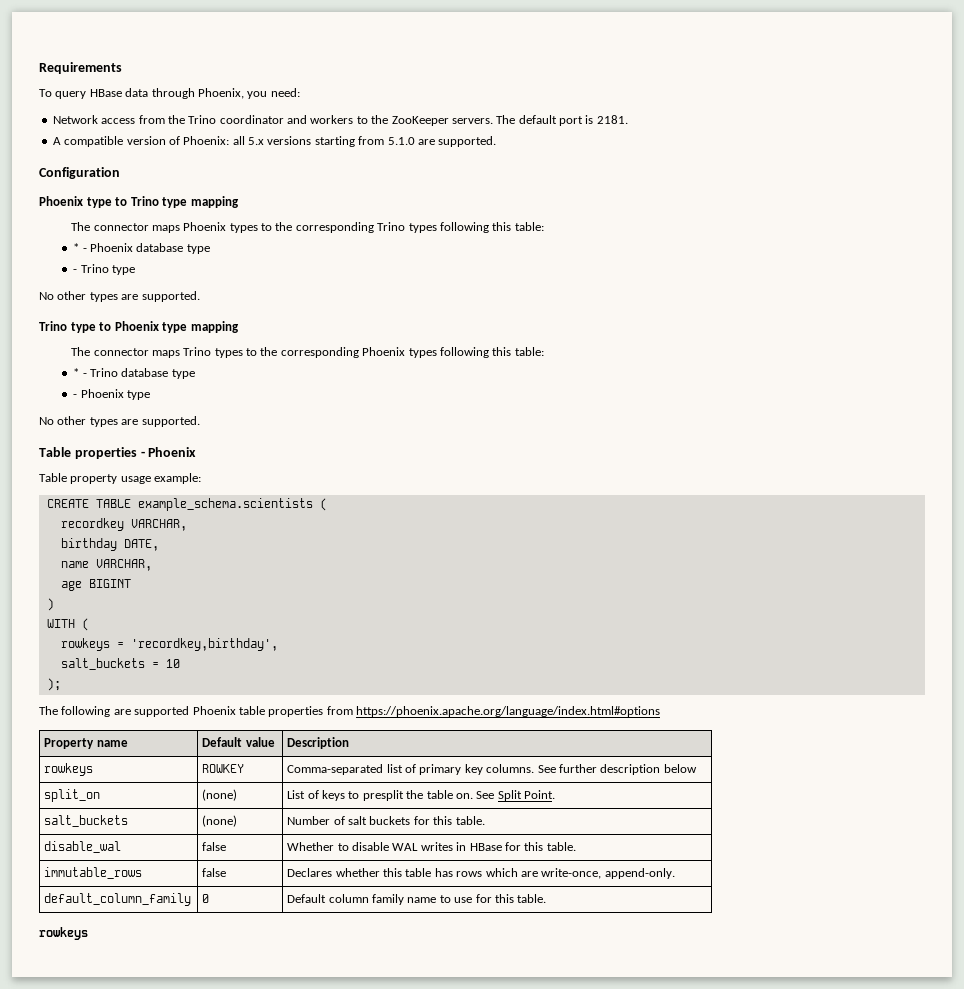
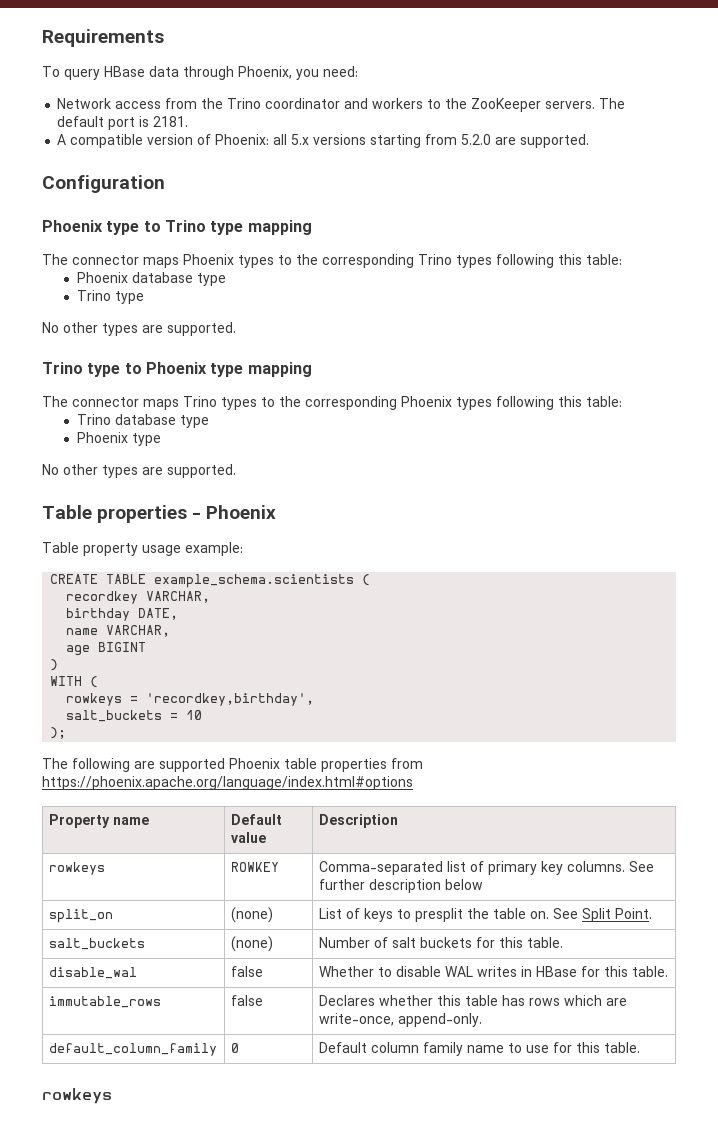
[387,137,415,145] 5.1.0 -> [461,134,492,145] 5.2.0
[73,243,87,252] * - -> (622, 259) none
[73,269,78,273] - -> (226, 279) none
[73,368,87,377] * - -> (622, 401) none
[73,394,78,398] - -> (209, 421) none

